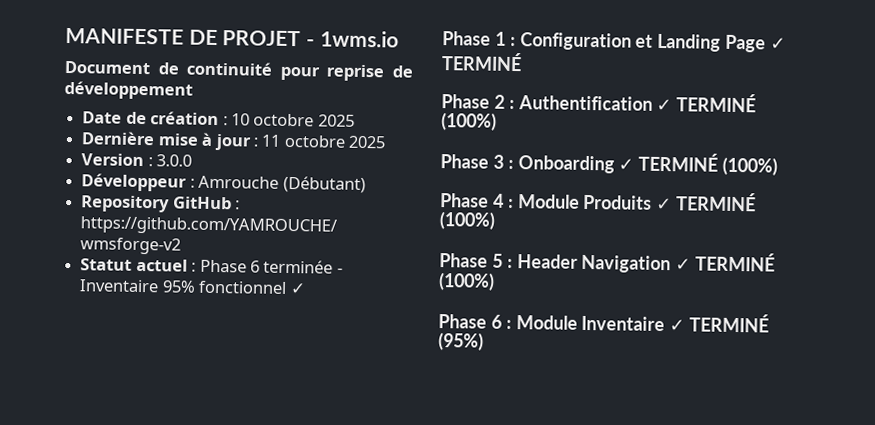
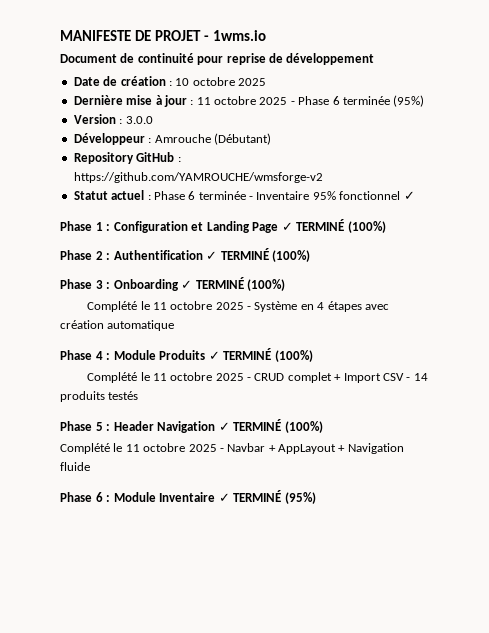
(387, 142) none -> [290,95,425,107] - Phase 6 terminée (95%)
(522, 62) none -> [347,221,386,233] (100%)
(779, 166) none -> [87,301,389,312] [60,320,175,331] // Complété le 11 octobre 2025 - Système en 4 étapes avec création automatique
(496, 220) none -> [87,372,428,383] [60,391,139,402] // Complété le 11 octobre 2025 - CRUD complet + Import CSV - 14 produits testés
(495, 281) none -> [60,443,404,454] [60,462,90,471] // Complété le 11 octobre 2025 - Navbar + AppLayout + Navigation fluide

